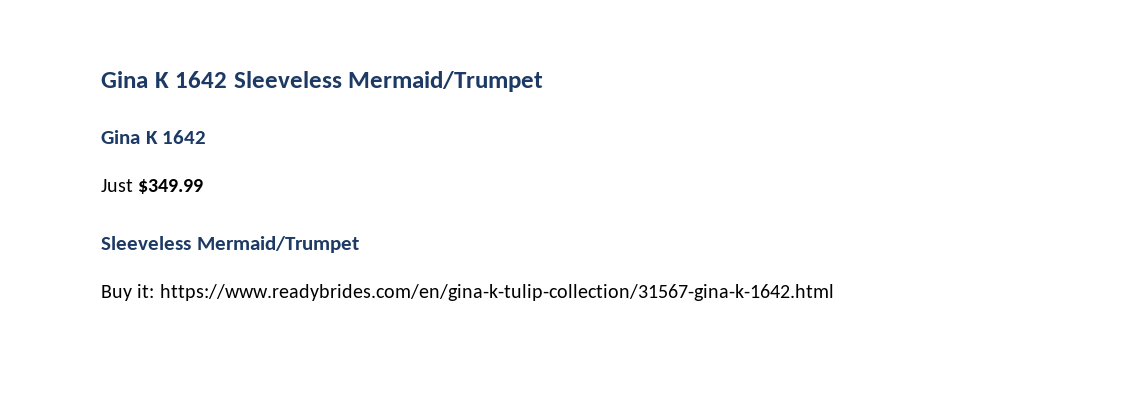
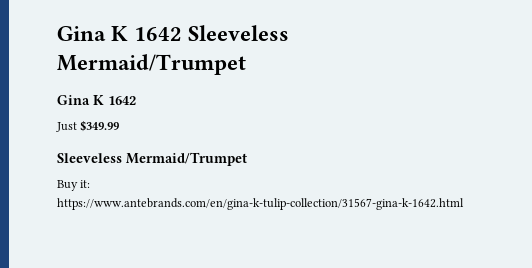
[159,284,834,301] https://www.readybrides.com/en/gina-k-tulip-collection/31567-gina-k-1642.html -> [57,198,464,210] https://www.antebrands.com/en/gina-k-tulip-collection/31567-gina-k-1642.html

